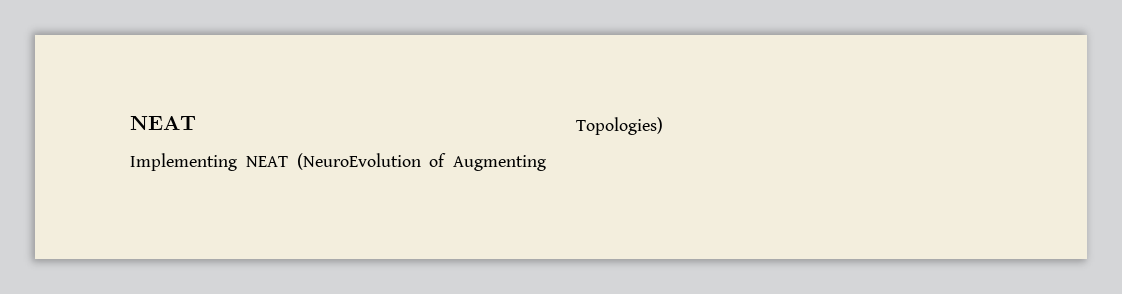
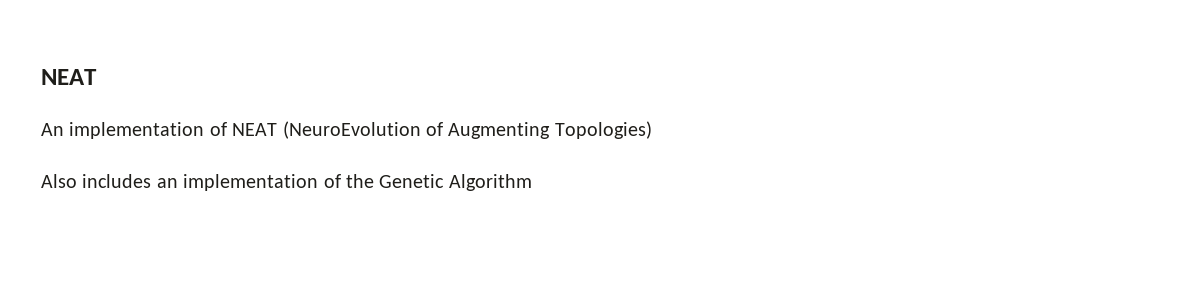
[130,153,237,171] Implementing -> [41,122,227,139] An implementation of
(663, 126) none -> [41,174,532,191] // Also includes an implementation of the Genetic Algorithm

